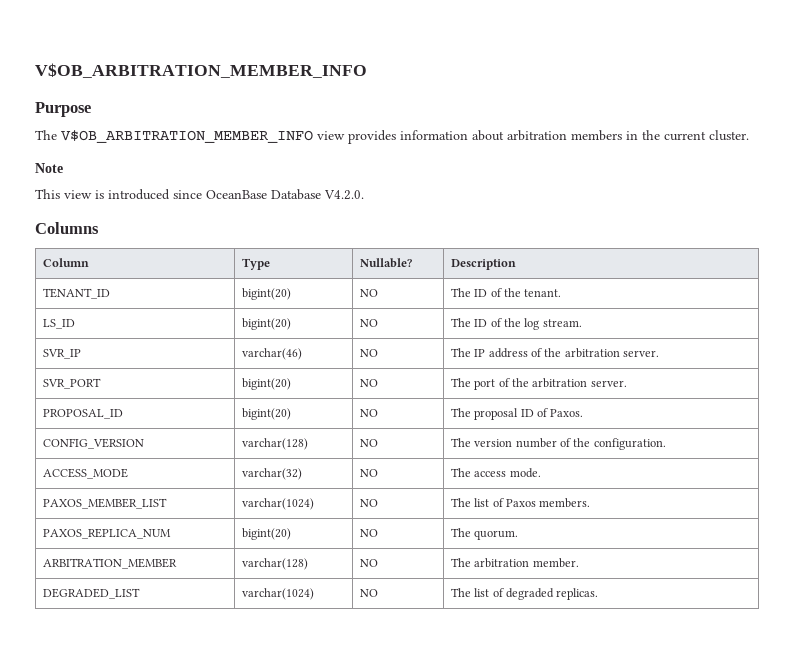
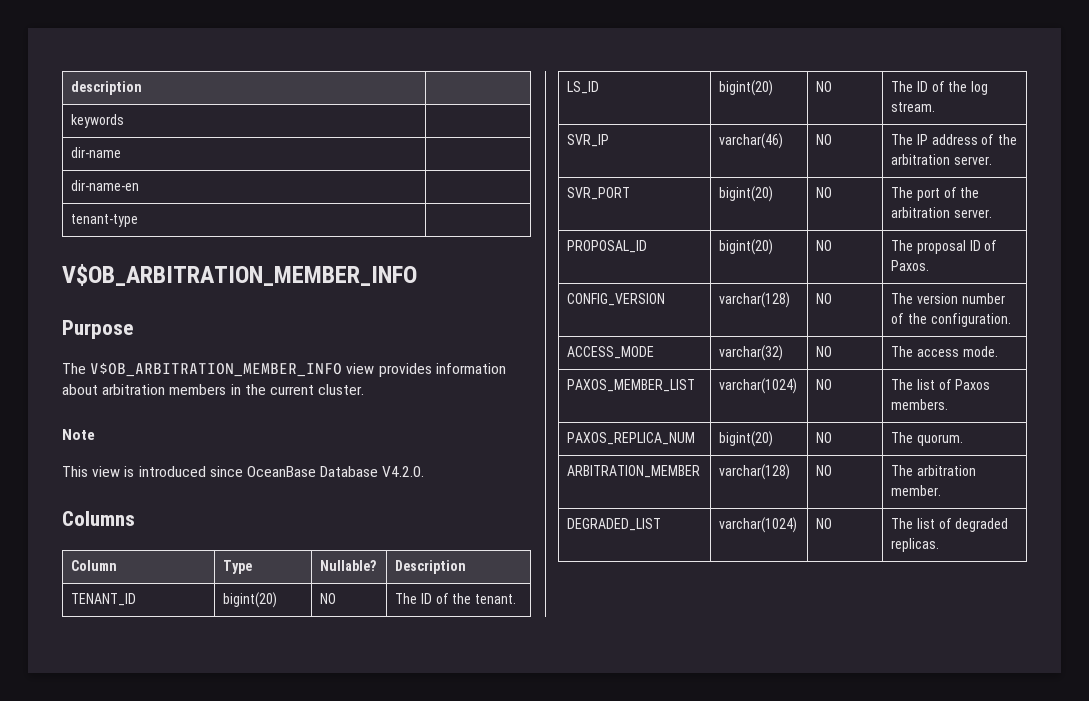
(35, 70) none -> [71,81,143,95] [71,114,125,128] [71,147,122,158] [71,180,140,191] [71,214,139,227] description | // keywords | // dir-name | // dir-name-en | // tenant-type | //

